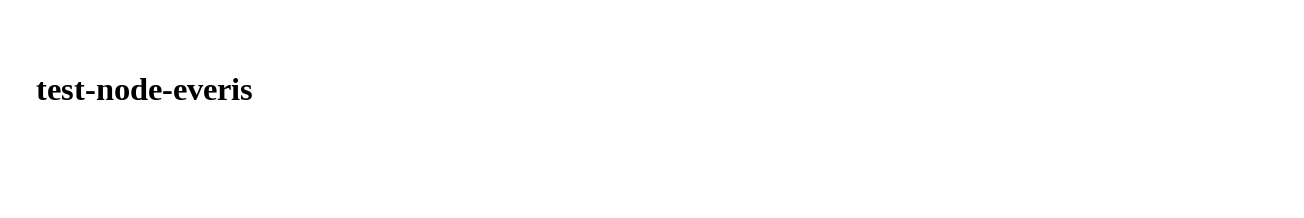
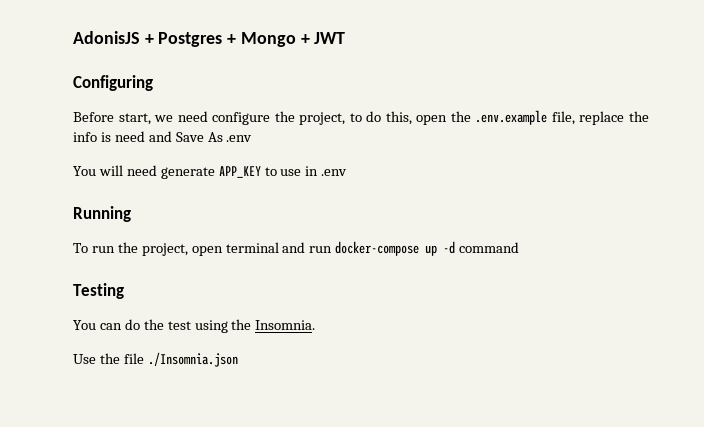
[36,78,253,100] test-node-everis -> [73,31,346,47] [73,75,153,91] [73,110,649,125] [73,131,253,142] [73,165,348,179] [73,206,131,222] [73,241,520,256] [73,283,124,299] [73,319,316,333] [73,352,238,367] AdonisJS + Postgres + Mongo + JWT // Configuring // Before start, we need configure the project, to do this, open the .env.example file, replace the info is need and Save As .env // You will need generate APP_KEY to use in .env // Running // To run the project, open terminal and run docker-compose up -d command // Testing // You can do the test using the Insomnia. // Use the file ./Insomnia.json

